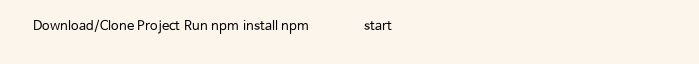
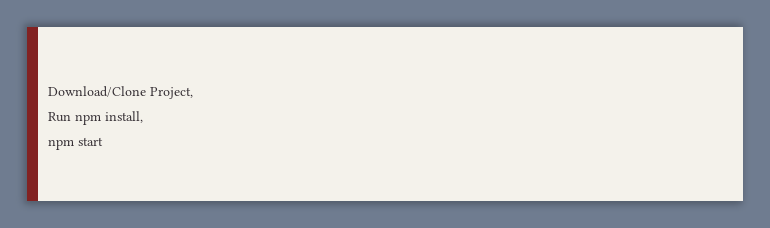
[137,20,181,34] Project -> [150,87,193,99] Project, //
[242,20,278,31] install -> [105,111,143,123] install, //

